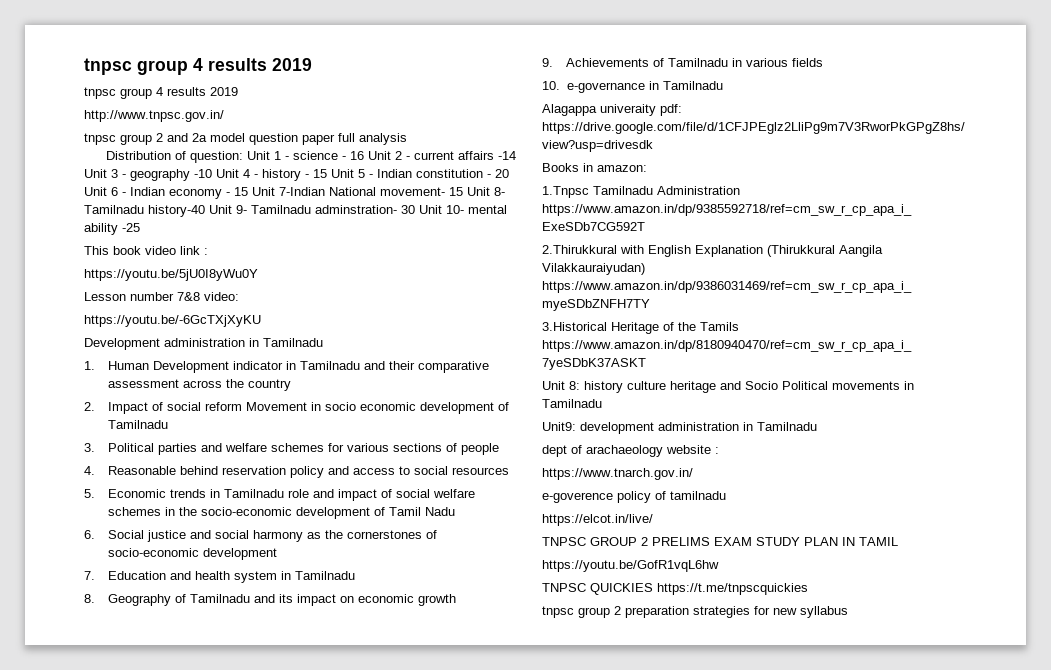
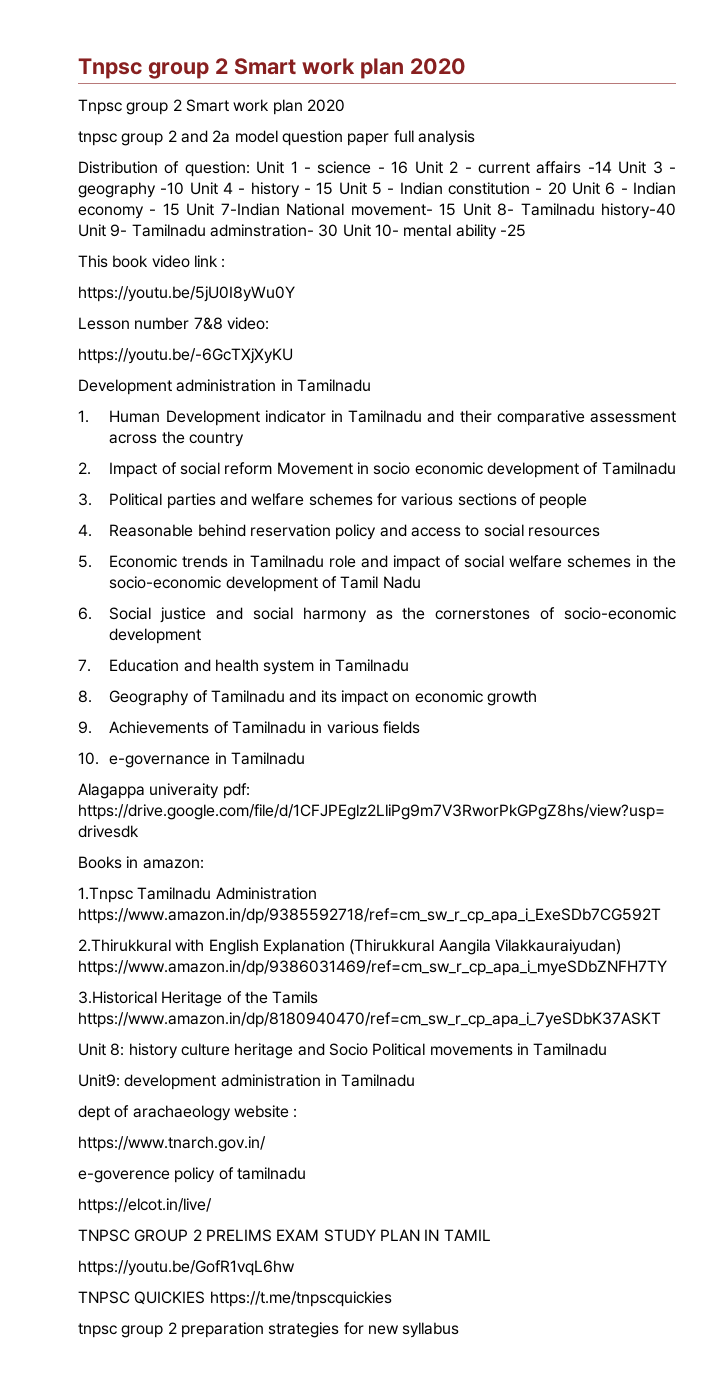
[84,58,312,75] [84,87,238,99] [84,110,224,122] tnpsc group 4 results 2019 // tnpsc group 4 results 2019 // http://www.tnpsc.gov.in/ -> [78,58,466,79] [78,99,345,115] Tnpsc group 2 Smart work plan 2020 // Tnpsc group 2 Smart work plan 2020

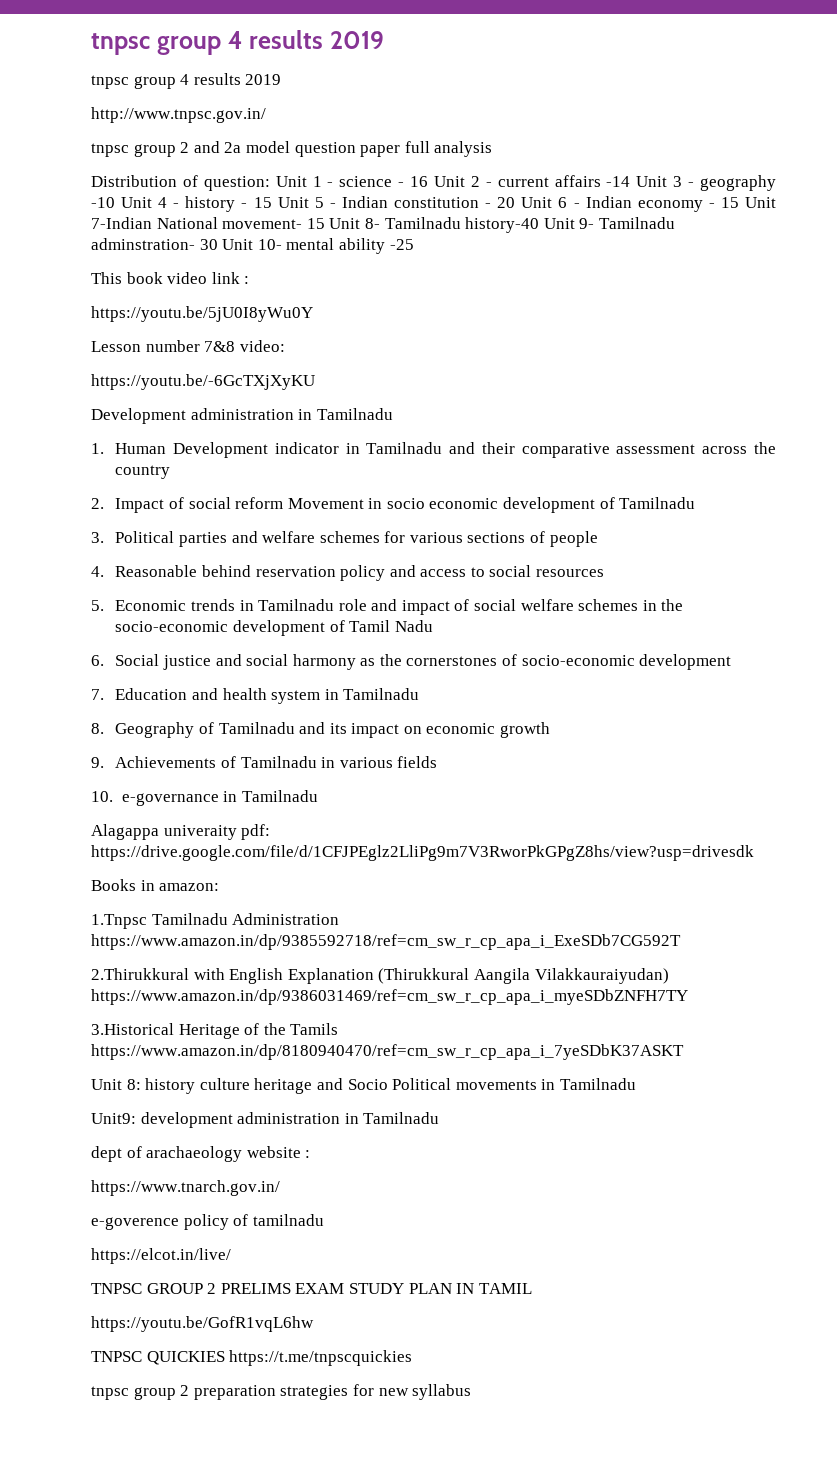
[78,58,466,79] [78,99,345,115] Tnpsc group 2 Smart work plan 2020 // Tnpsc group 2 Smart work plan 2020 -> [91,30,384,55] [91,73,282,89] [91,107,266,123] tnpsc group 4 results 2019 // tnpsc group 4 results 2019 // http://www.tnpsc.gov.in/

